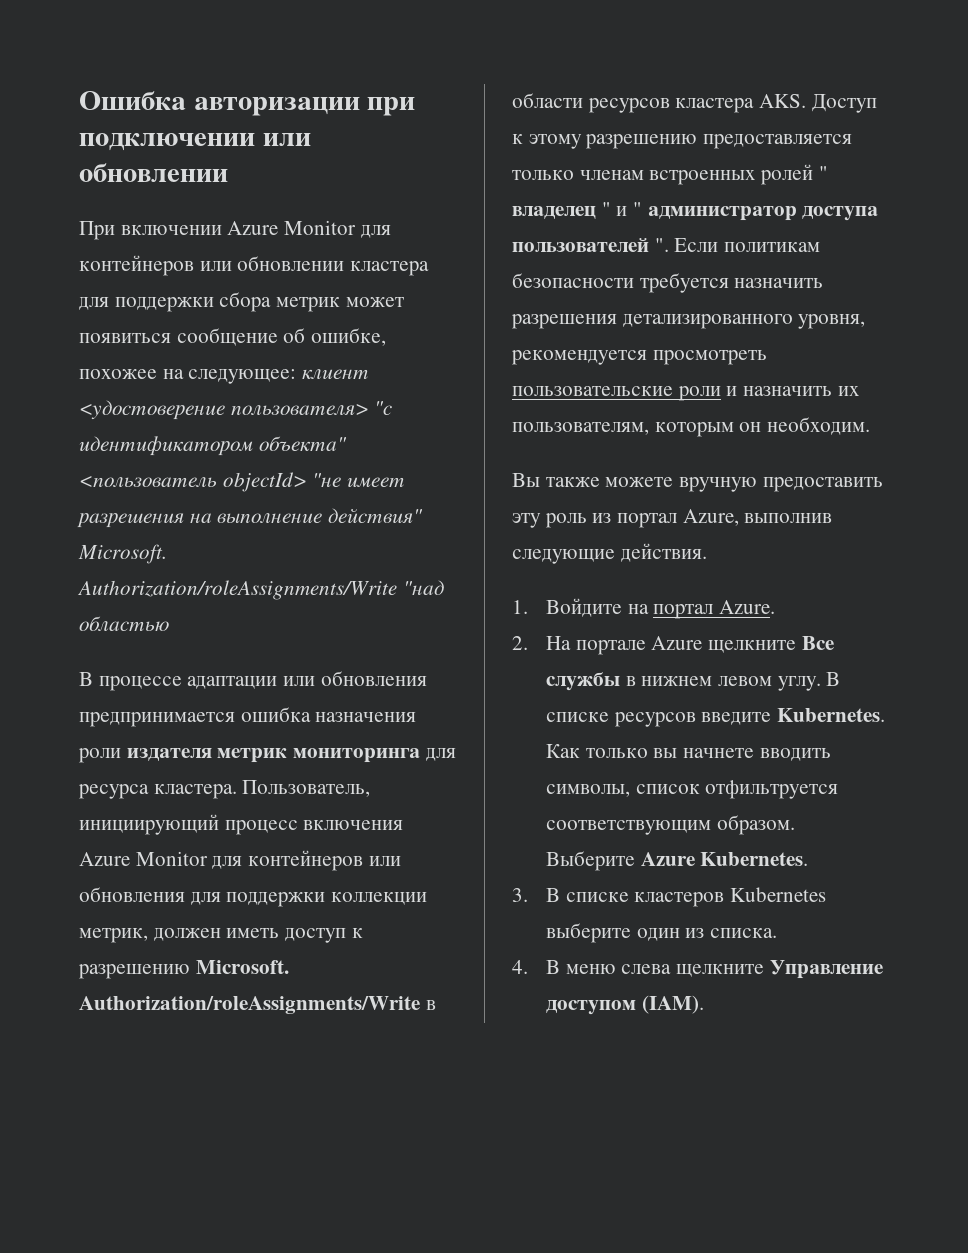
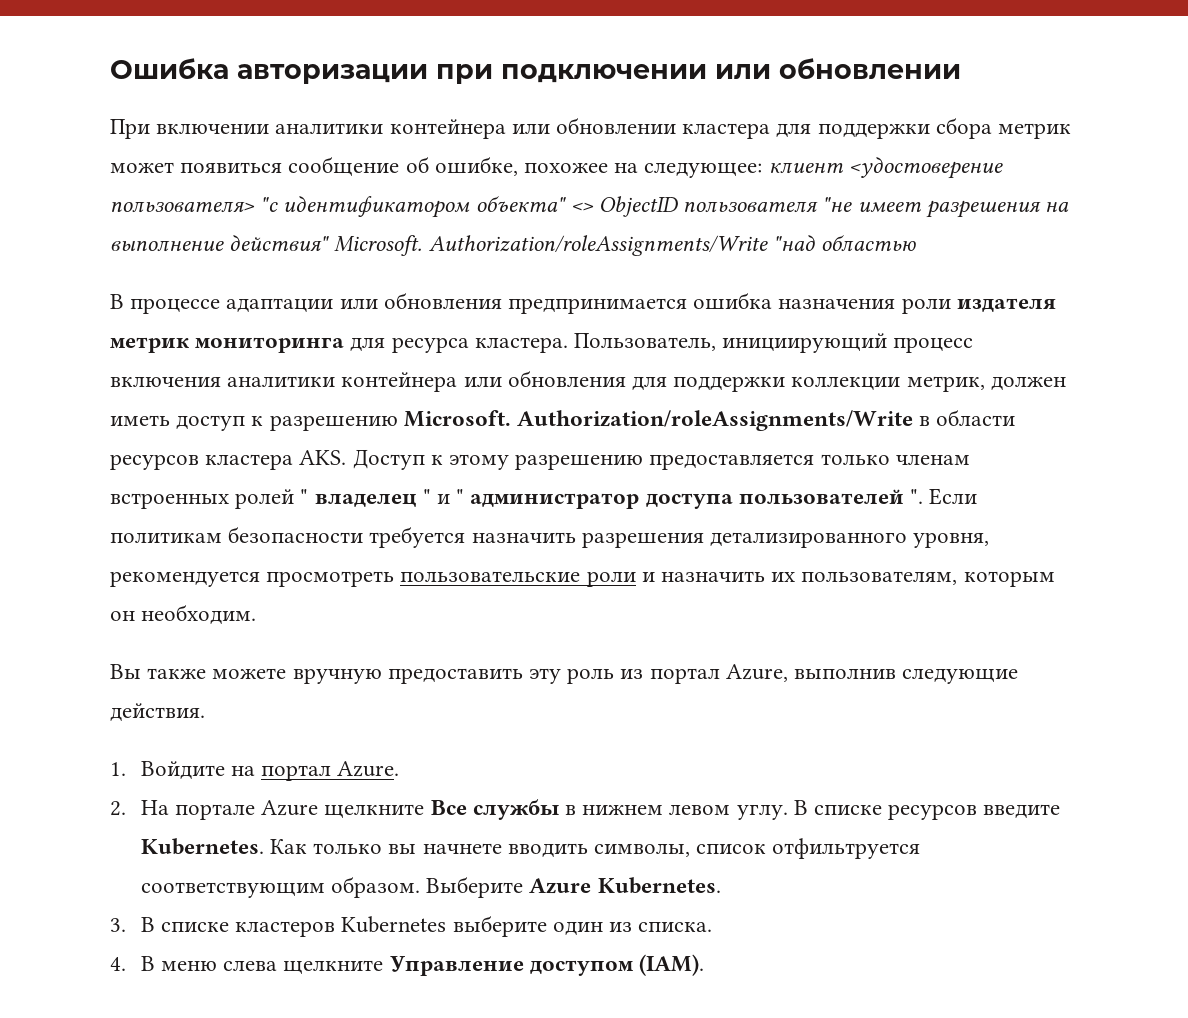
[227,220,391,238] [79,255,194,276] Azure Monitor для контейнеров -> [275,119,506,139] аналитики контейнера
[79,472,307,492] <пользователь objectId> -> [570,196,819,217] <> ObjectID пользователя
[79,850,364,871] Azure Monitor для контейнеров -> [227,372,458,392] аналитики контейнера

